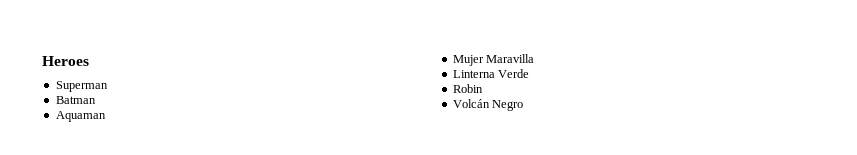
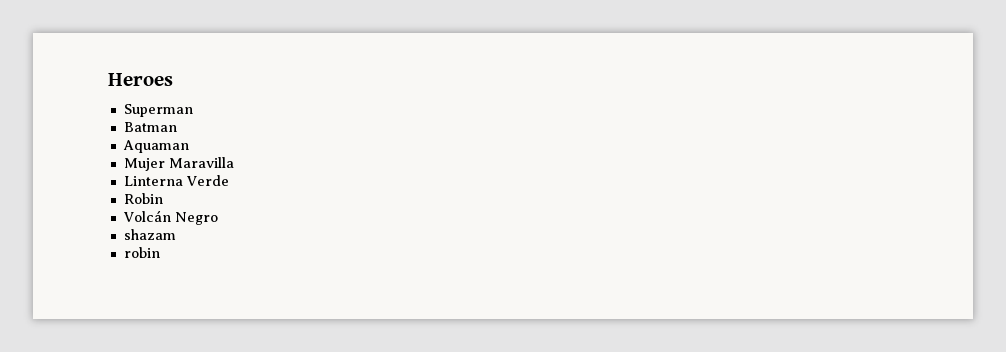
(524, 105) none -> [123,229,176,240] [123,247,160,258] // shazam // robin

